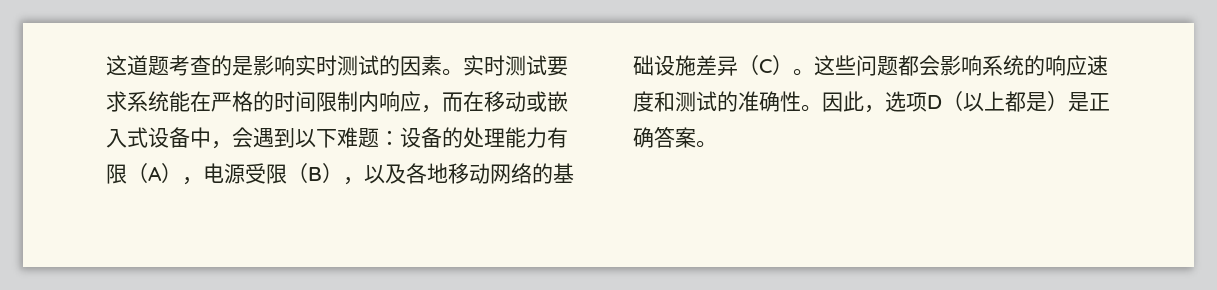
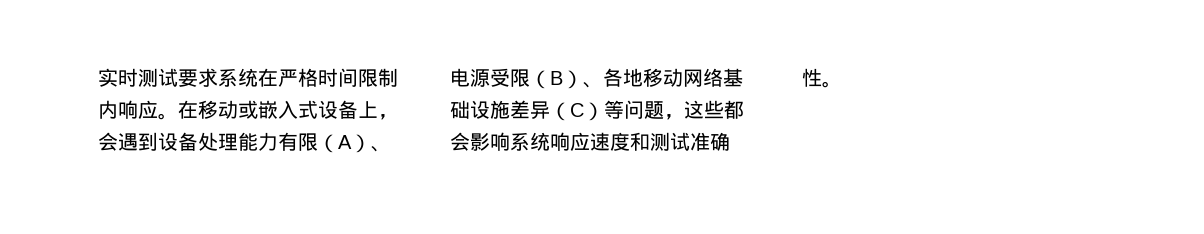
[106,55,463,76] 这道题考查的是影响实时测试的因素。 -> (98, 77) none
[169,91,274,112] 能在严格的 -> [258,68,318,87] 在严格
[421,92,463,113] ，而 -> [158,113,178,120] 。
[190,127,211,148] 中 -> [358,101,378,118] 上
[295,127,463,148] 以下难题：设备的 -> [158,132,198,151] 设备
[182,177,203,185] ， -> [371,146,391,152] 、
[343,164,406,185] ，以及 -> [583,82,603,88] 、
[532,163,553,184] 的 -> (723, 77) none
[793,55,898,76] 。这些问题 -> [604,100,724,120] 等问题，这些
[1024,55,1045,76] 的 -> (550, 141) none
[717,91,738,112] 的 -> (690, 141) none
[822,91,1110,113] [633,127,717,148] 因此，选项D（以上都是）是正确答案。 -> (842, 84) none

